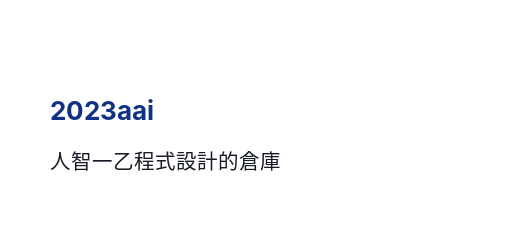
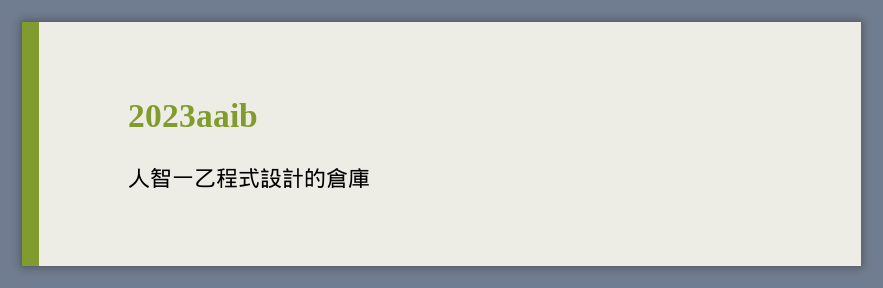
[50,99,154,120] 2023aai -> [128,103,258,127] 2023aaib

